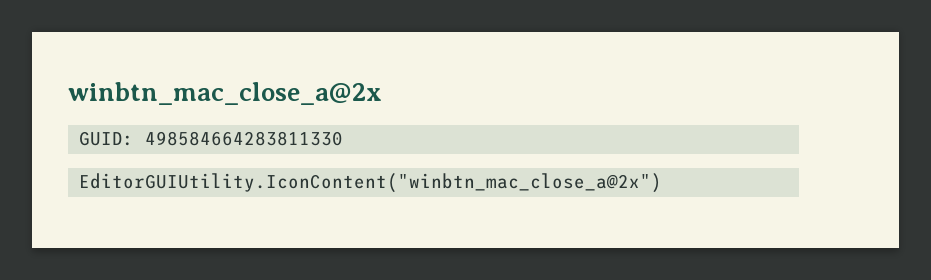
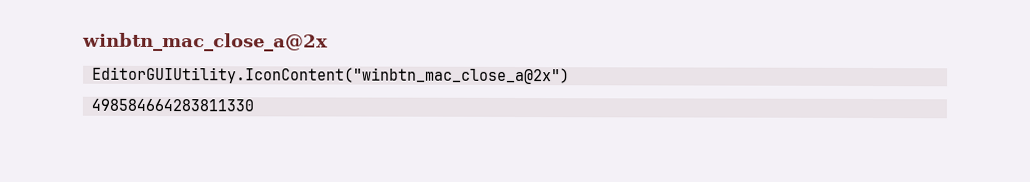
[79,131,135,146] GUID: -> [92,66,570,85] EditorGUIUtility.IconContent("winbtn_mac_close_a@2x") //
[79,173,663,193] // EditorGUIUtility.IconContent("winbtn_mac_close_a@2x") -> (254, 105) none

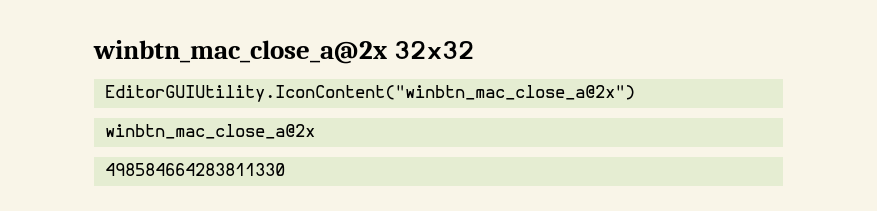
[82,32,328,52] winbtn_mac_close_a@2x -> [93,40,475,64] winbtn_mac_close_a@2x 32x32
(570, 75) none -> [105,124,316,139] // winbtn_mac_close_a@2x

